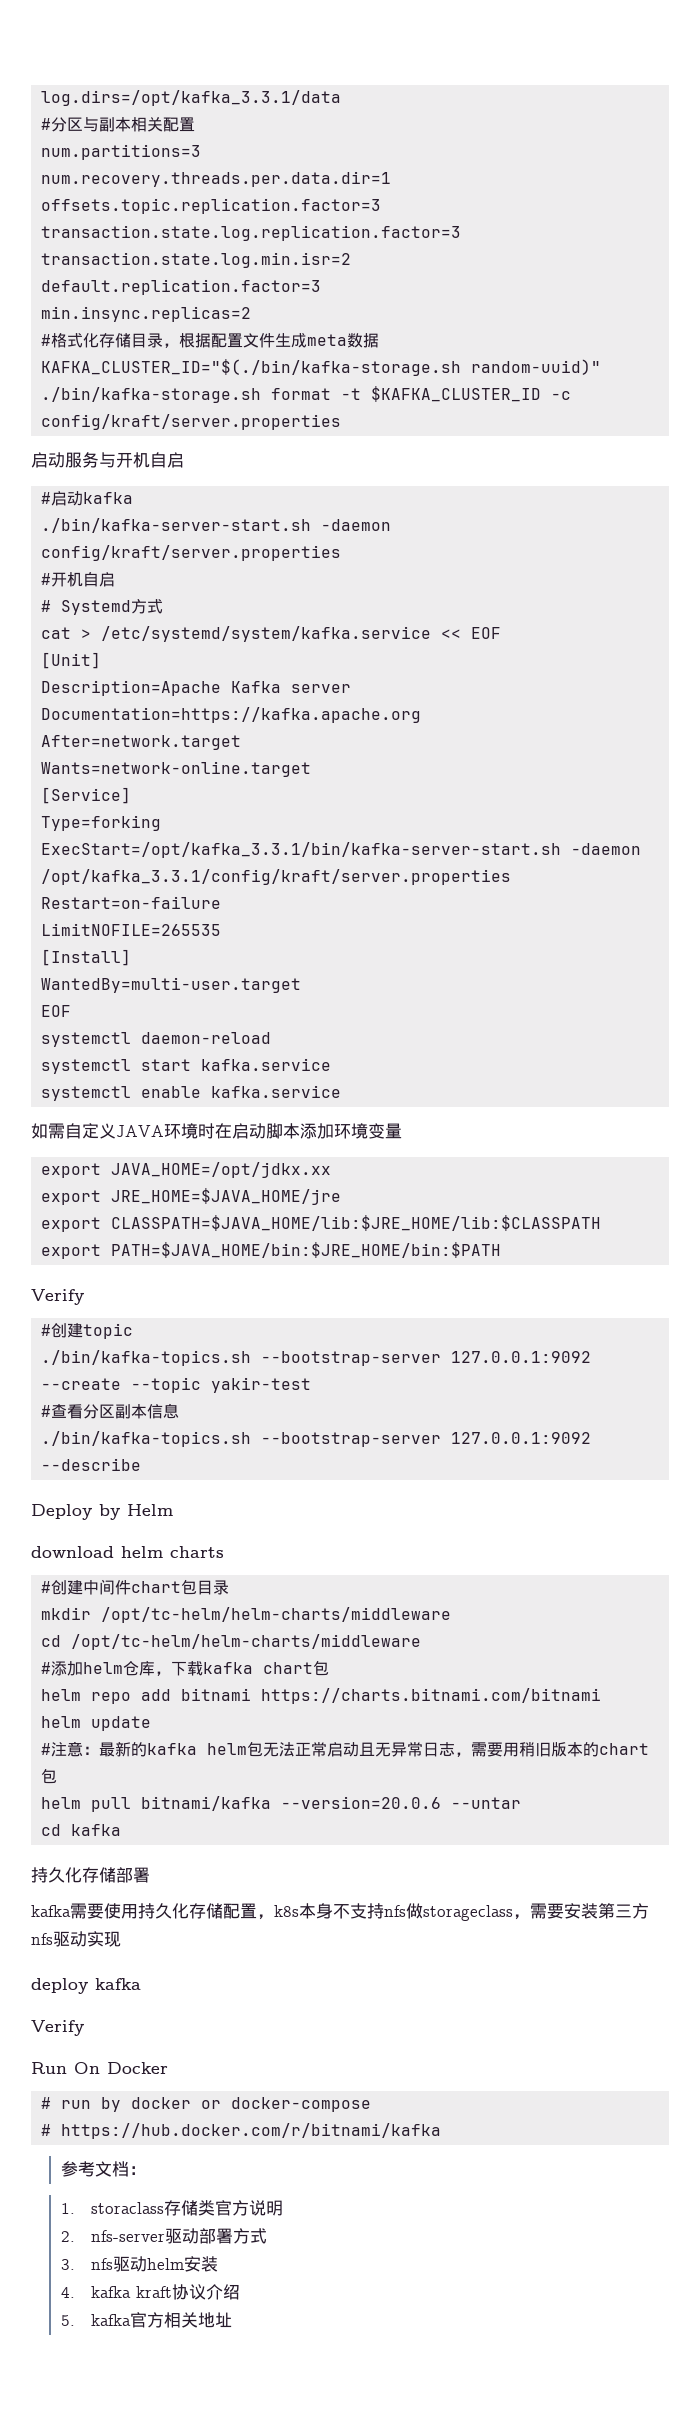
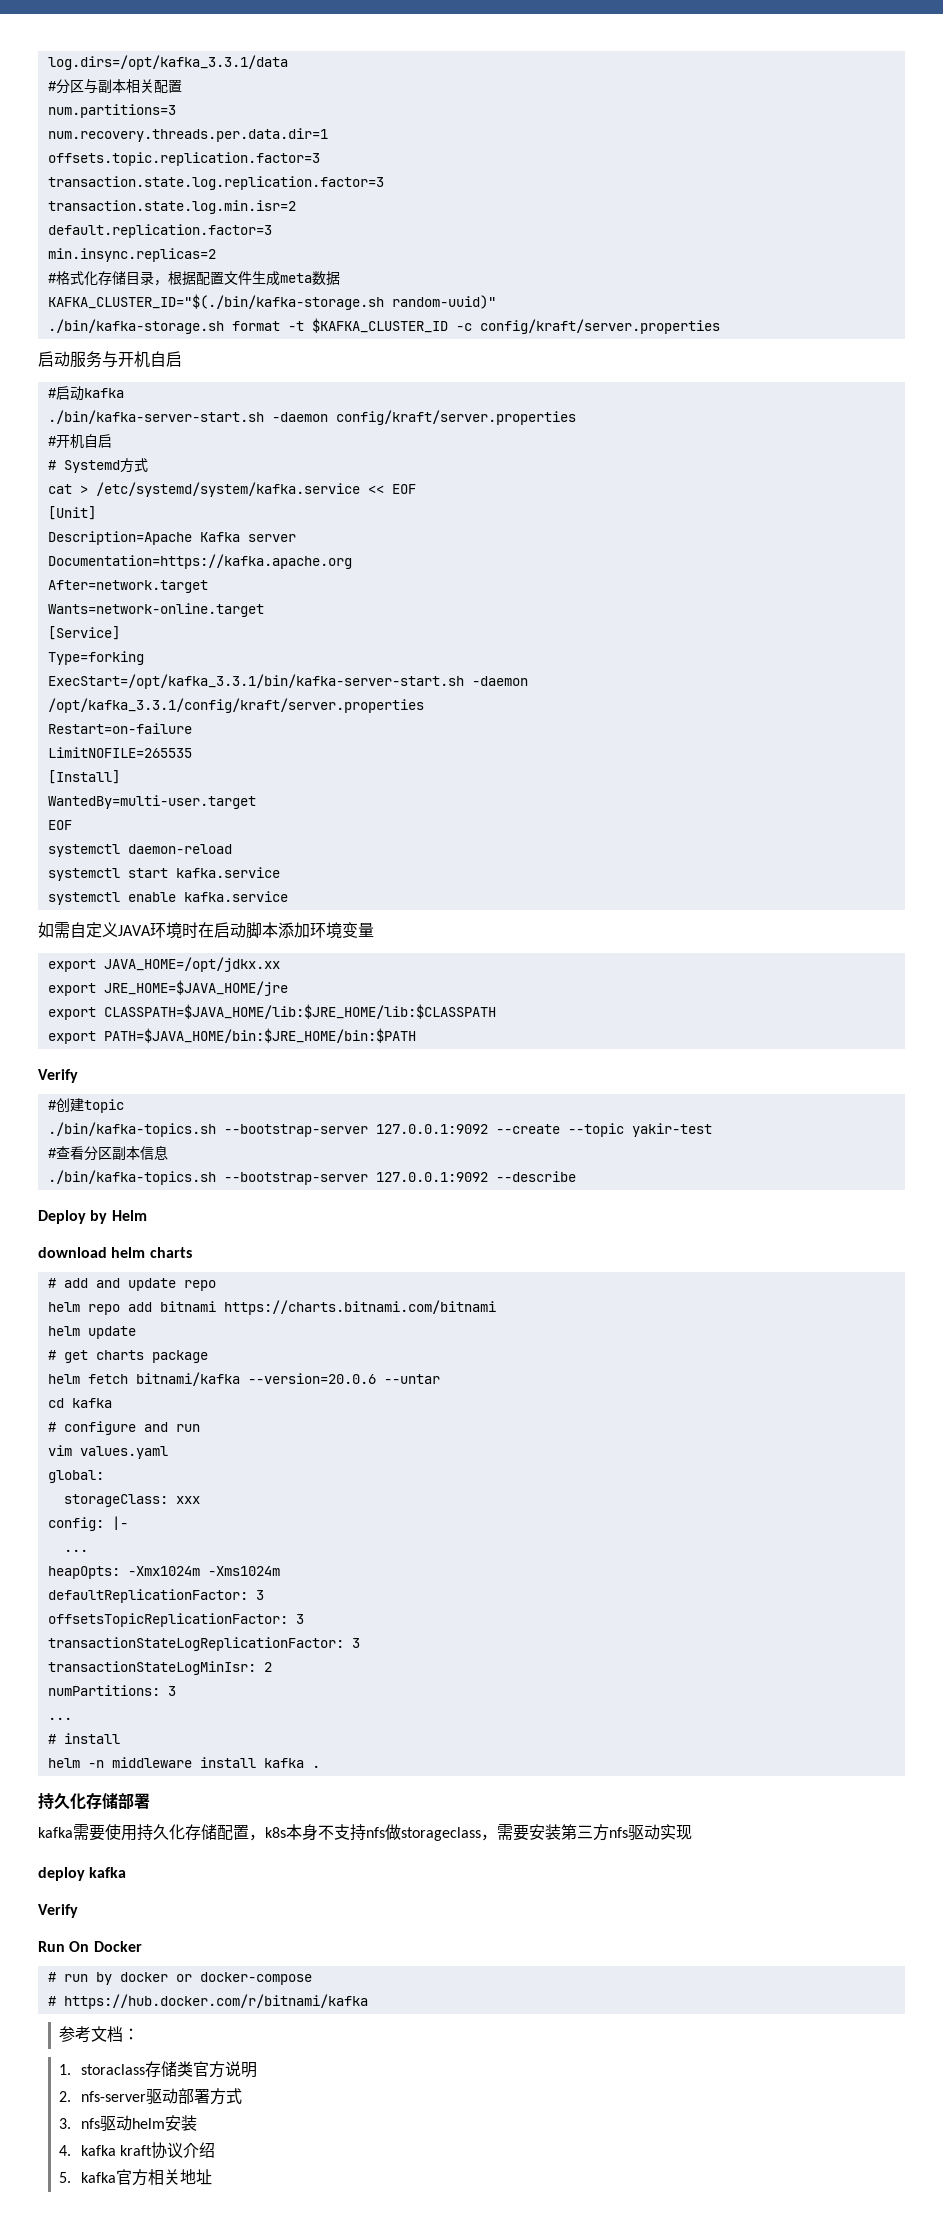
[51,1579,230,1595] [41,1607,452,1623] [41,1634,422,1650] [41,1660,330,1676] 创建中间件chart包目录 // mkdir /opt/tc-helm/helm-charts/middleware // cd /opt/tc-helm/helm-charts/middleware // #添加helm仓库，下载kafka chart包 -> [63,1278,216,1291] add and update repo
[51,1741,650,1757] [41,1768,58,1784] [41,1797,132,1812] 注意：最新的kafka helm包无法正常启动且无异常日志，需要用稍旧版本的chart包 // helm pull -> [63,1350,208,1363] [47,1374,128,1384] get charts package // helm fetch
(122, 1830) none -> [47,1421,200,1435] [47,1445,168,1459] [47,1470,104,1483] [63,1494,200,1507] [47,1516,128,1531] [63,1549,88,1552] [47,1566,280,1579] [47,1589,264,1603] [47,1613,304,1627] [47,1637,360,1651] [47,1661,272,1675] [47,1685,176,1696] [47,1717,72,1720] [47,1733,120,1744] [47,1757,320,1768] // # configure and run // vim values.yaml // global: // storageClass: xxx // config: |- // ... // heapOpts: -Xmx1024m -Xms1024m // defaultReplicationFactor: 3 // offsetsTopicReplicationFactor: 3 // transactionStateLogReplicationFactor: 3 // transactionStateLogMinIsr: 2 // numPartitions: 3 // ... // # install // helm -n middleware install kafka .

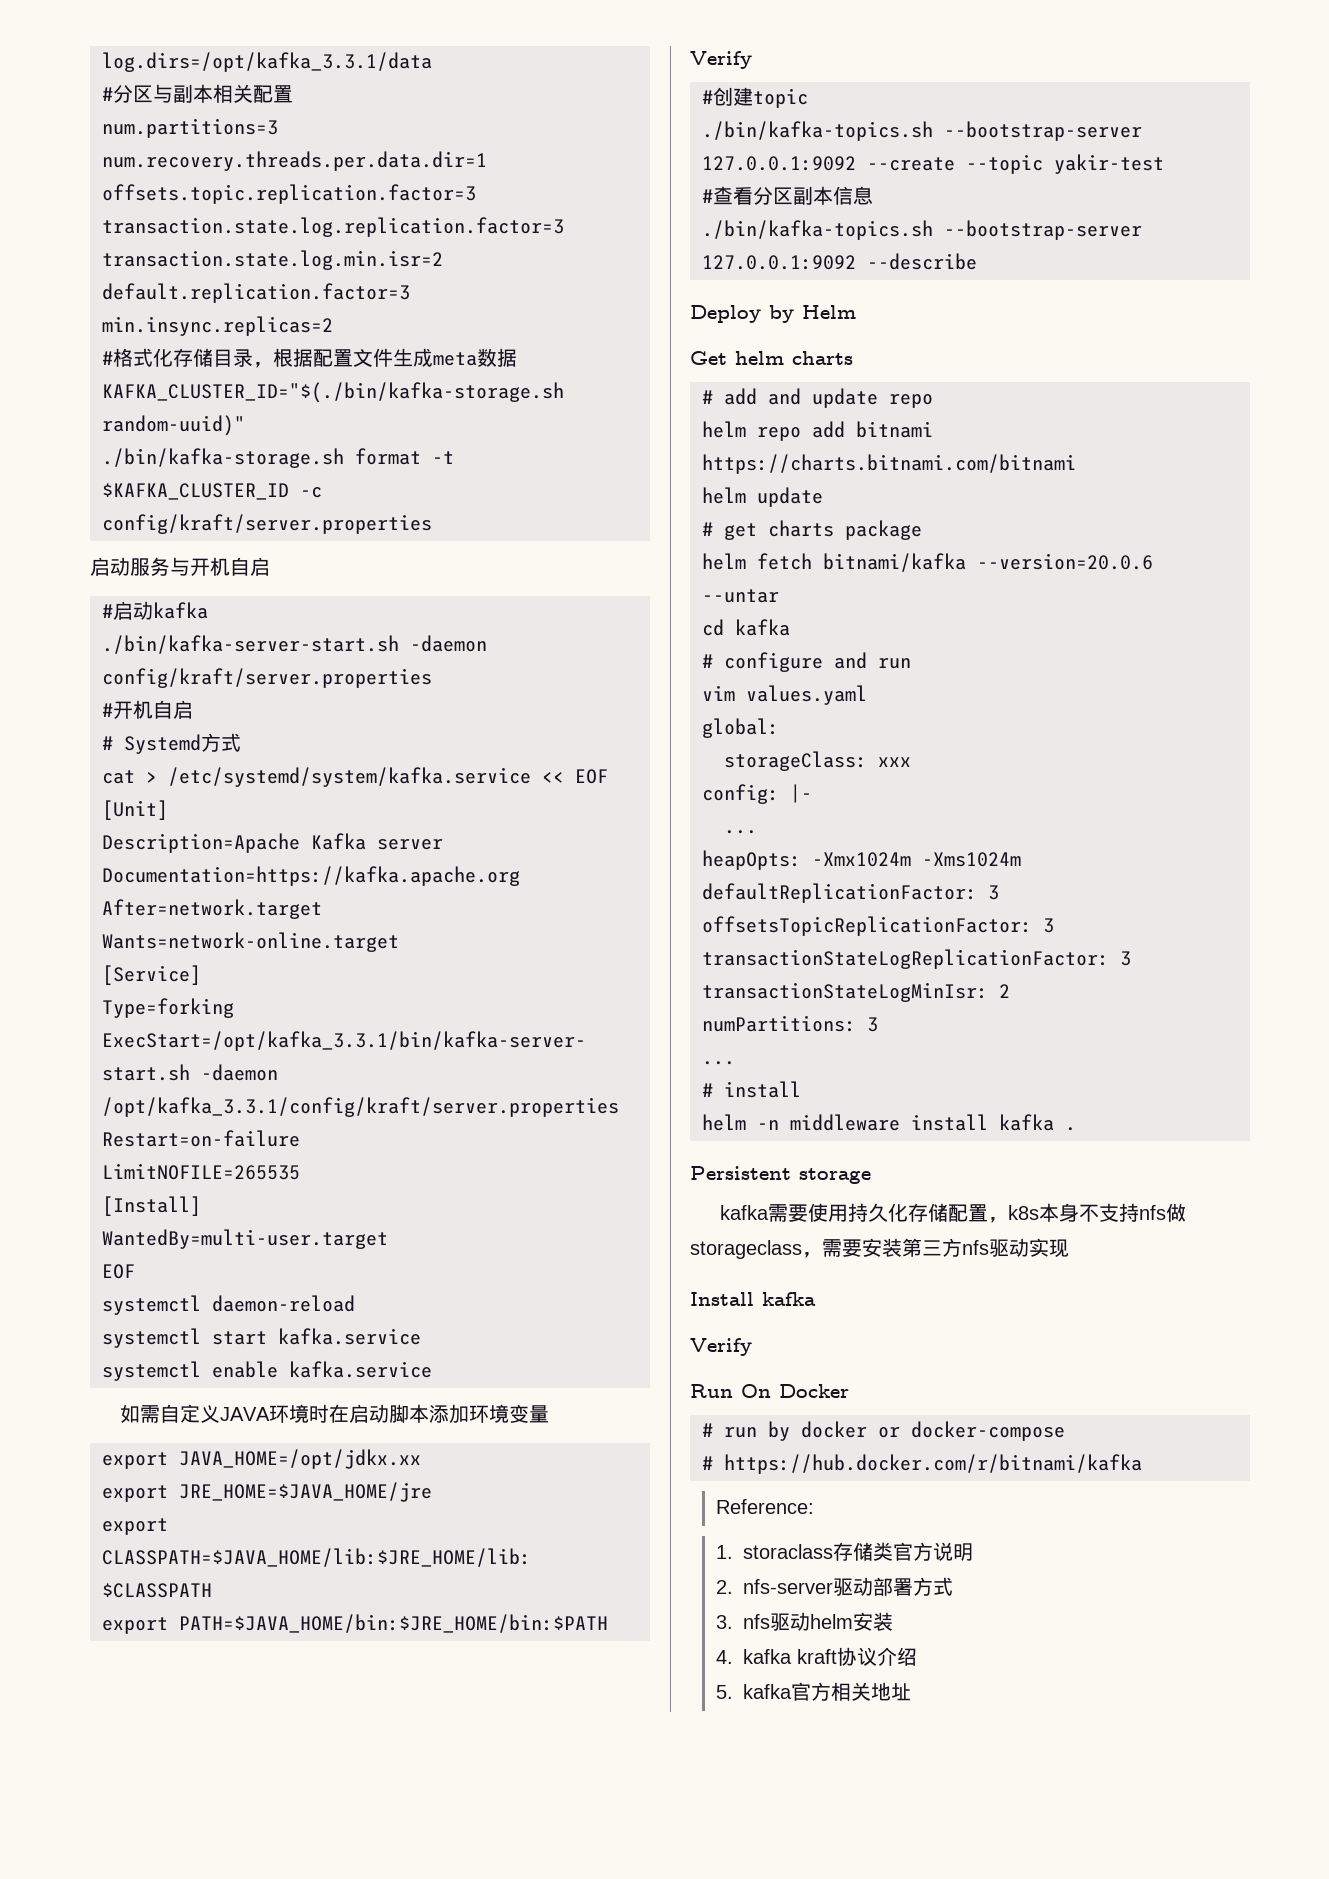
[38,1247,107,1258] download -> [690,351,727,365] Get
[38,1793,150,1810] 持久化存储部署 -> [690,1166,871,1184] Persistent storage
[38,1867,85,1881] deploy -> [690,1292,754,1306] Install
[59,2026,140,2043] 参考文档： -> [716,1499,815,1514] Reference:

